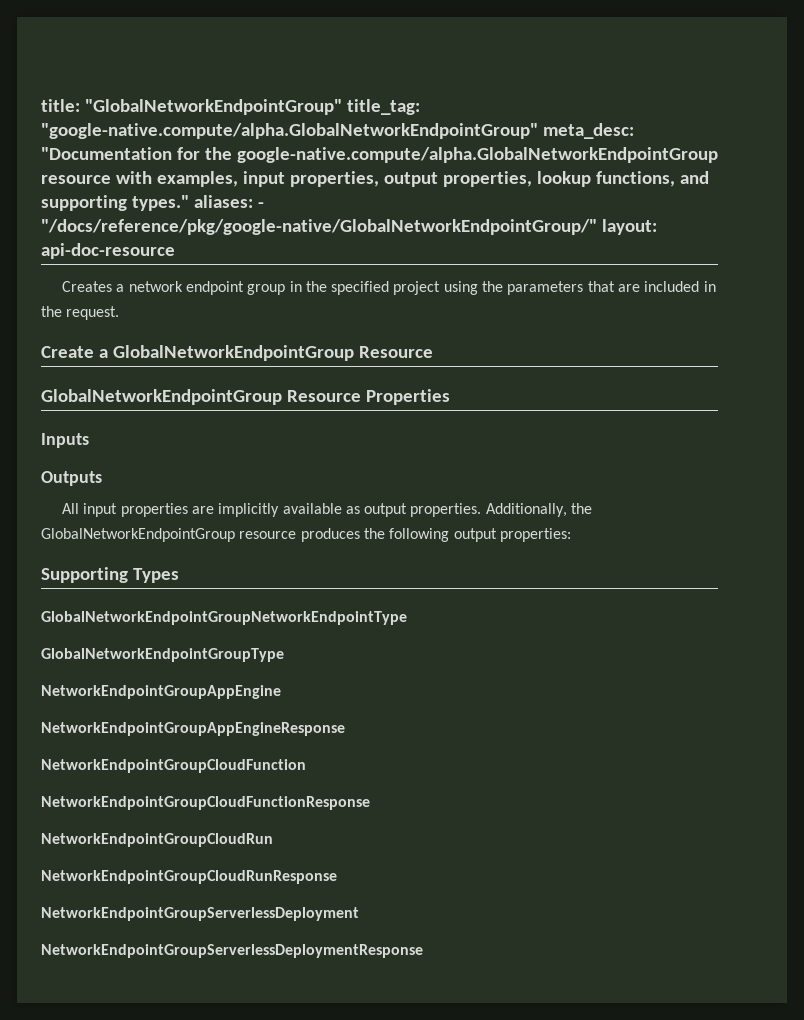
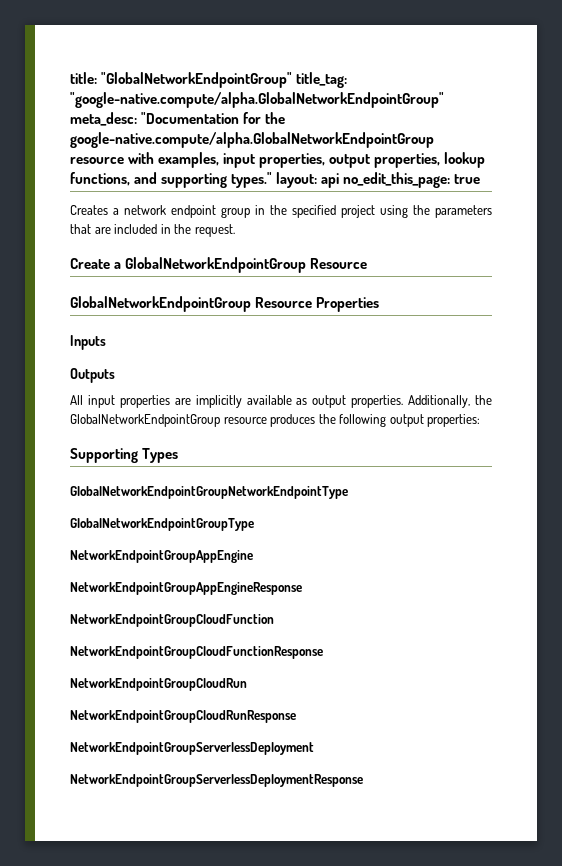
[193,195,264,208] [41,219,657,235] [41,243,175,259] aliases: - "/docs/reference/pkg/google-native/GlobalNetworkEndpointGroup/" layout: api-doc-resource -> [276,172,481,188] layout: api no_edit_this_page: true

